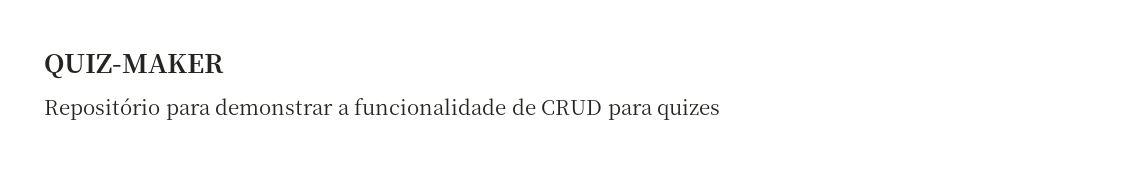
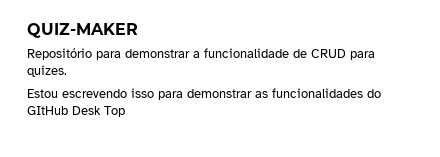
[657,99,721,120] quizes -> [27,65,67,77] [27,88,381,100] [27,106,125,117] quizes. // Estou escrevendo isso para demonstrar as funcionalidades do GItHub Desk Top

